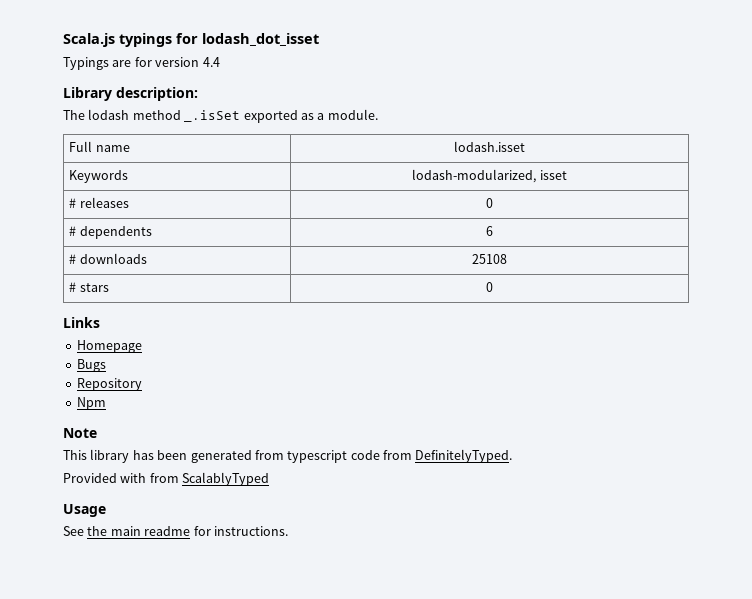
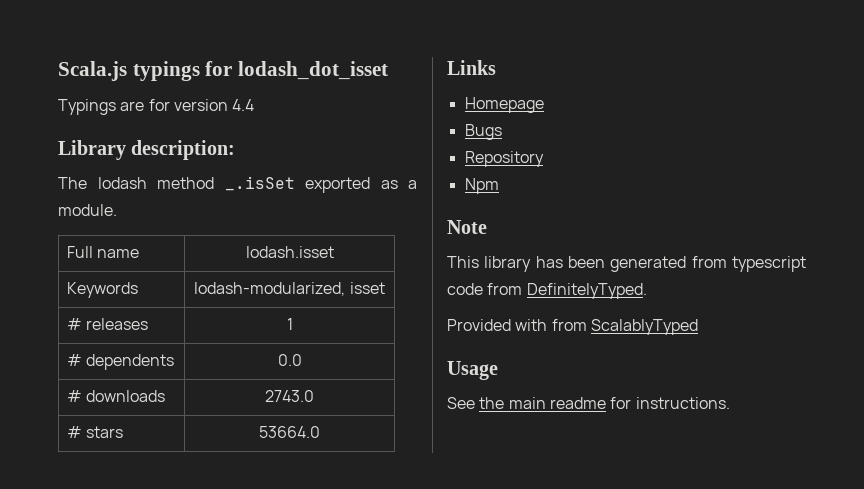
[486,198,493,208] 0 -> [286,318,293,330] 1
[486,226,493,236] 6 -> [277,354,302,366] 0.0
[472,254,507,264] 25108 -> [265,390,314,402] 2743.0
[486,282,493,292] 0 -> [259,426,320,438] 53664.0

